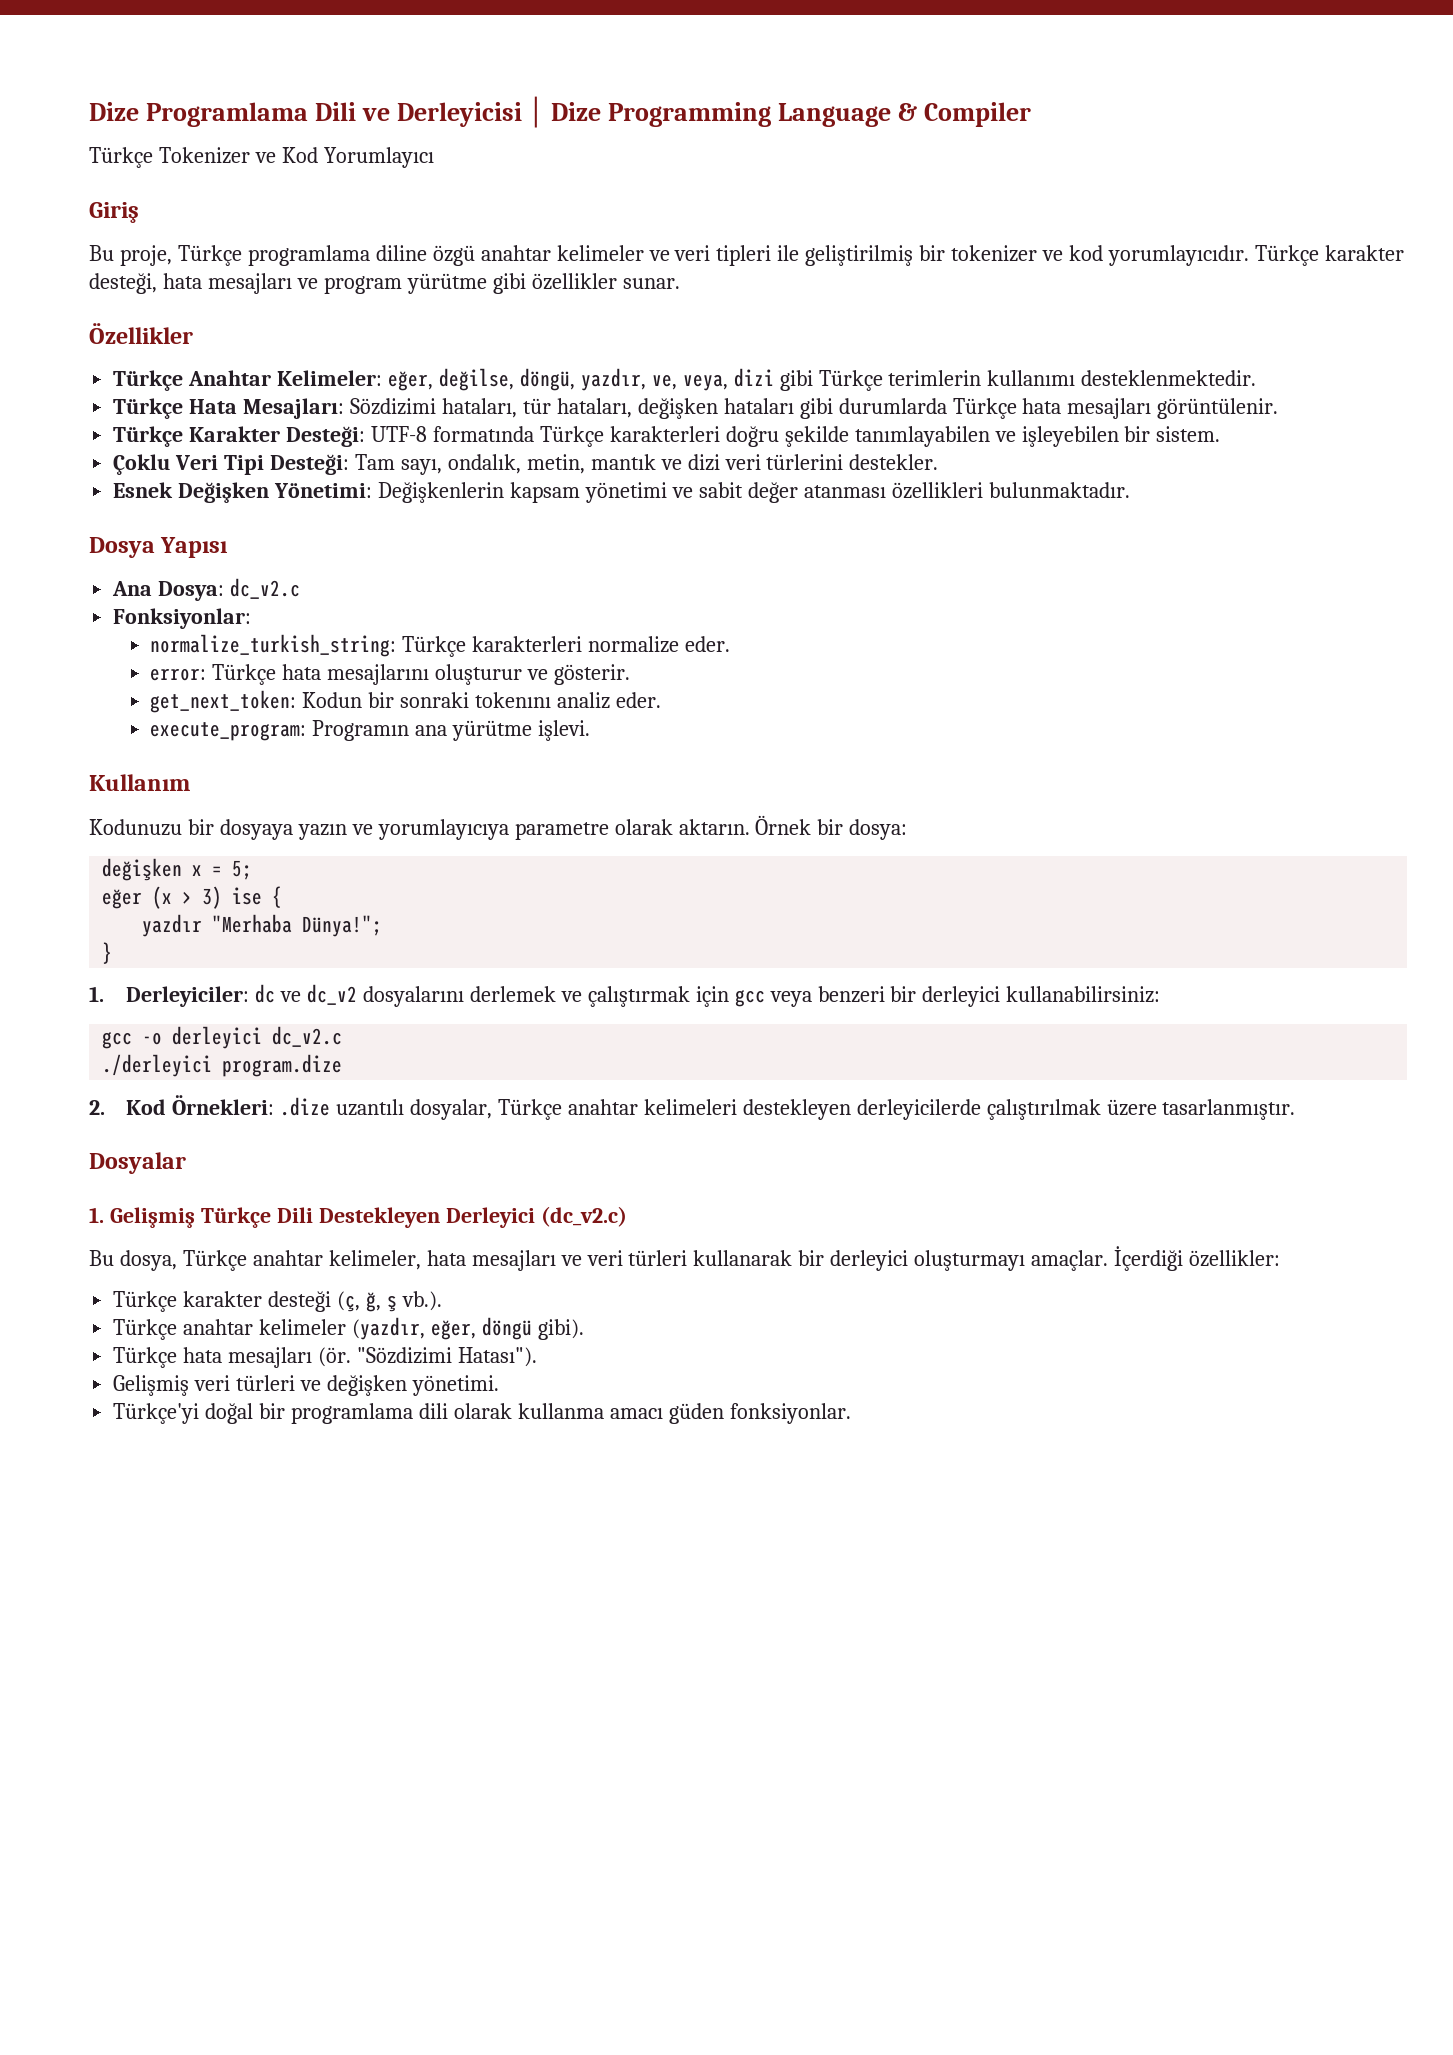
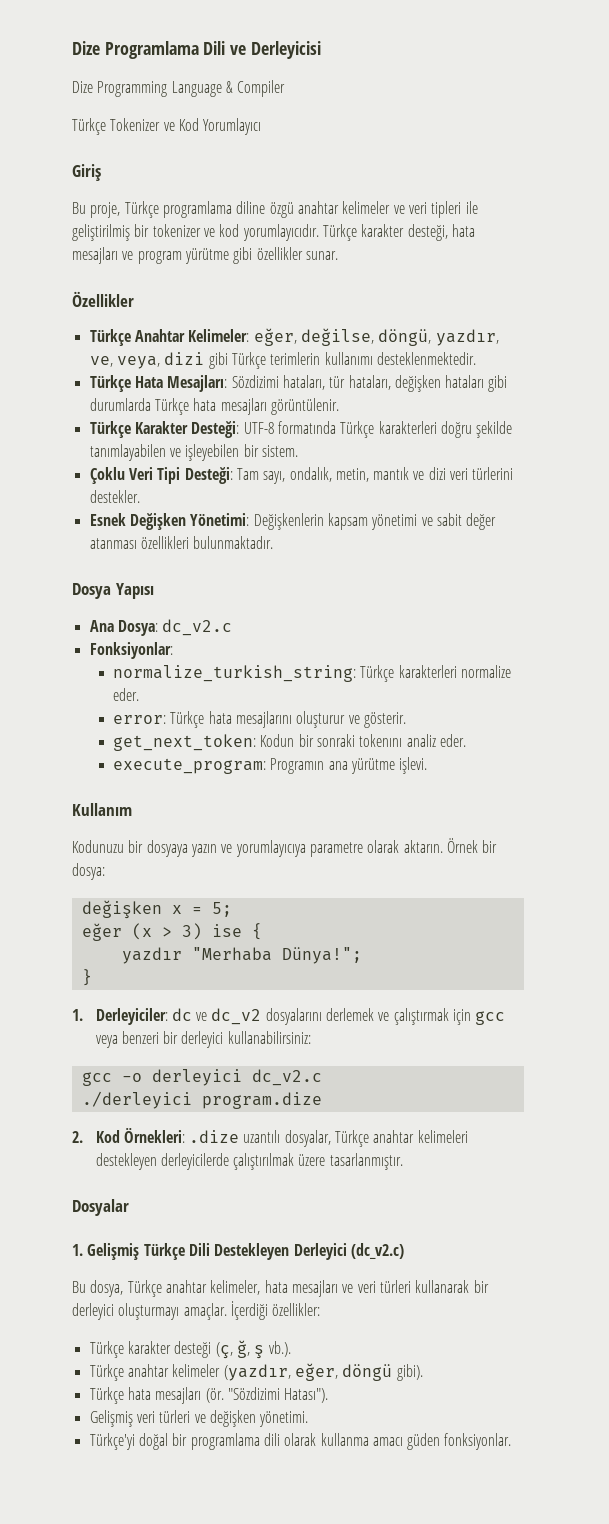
[528,96,545,128] │ -> (321, 50) //

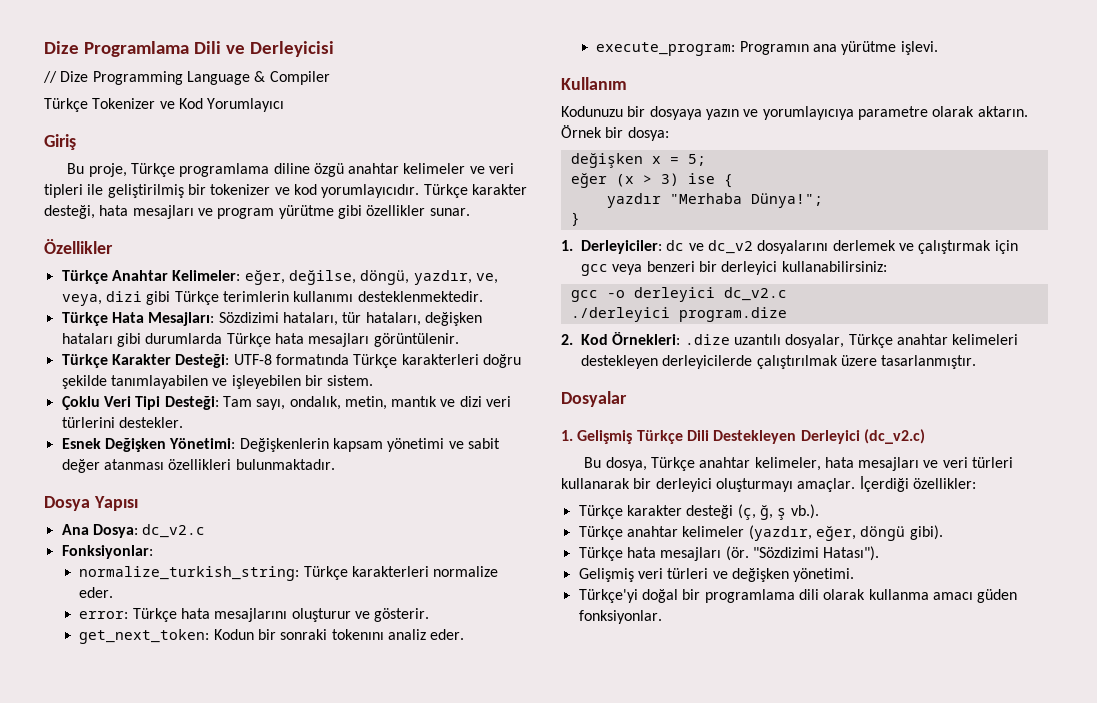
(321, 50) none -> [43,71,57,83] //

